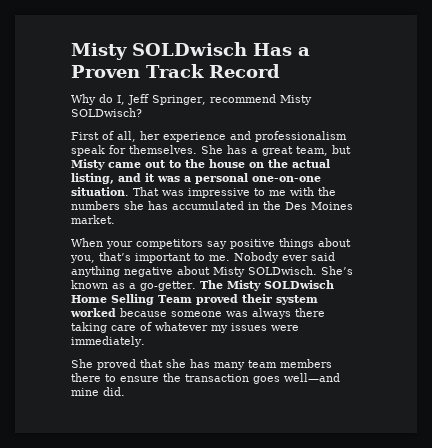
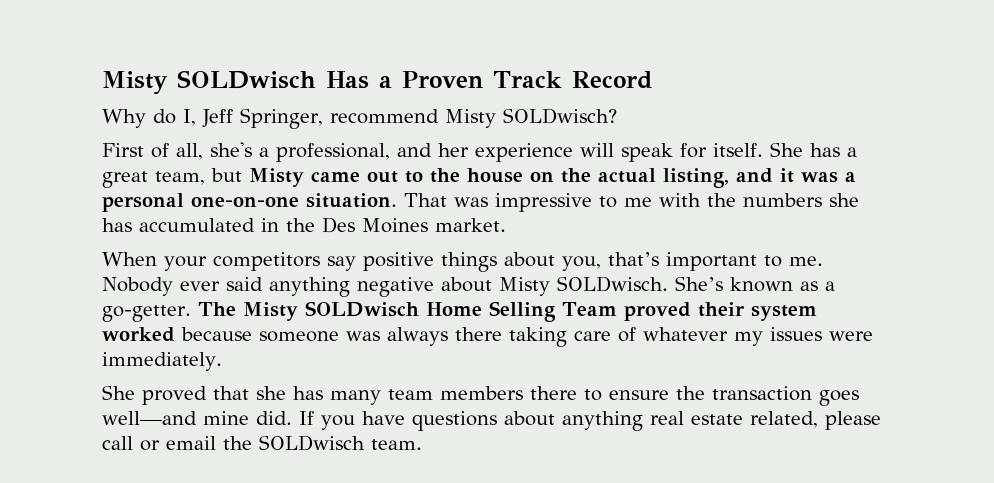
[140,131,347,142] her experience and professionalism -> [210,142,614,162] she's a professional, and her experience will
[129,145,197,154] themselves. -> [713,143,763,157] itself.
(125, 391) none -> [299,411,881,431] [102,435,422,451] If you have questions about anything real estate related, please call or email the SOLDwisch team.

